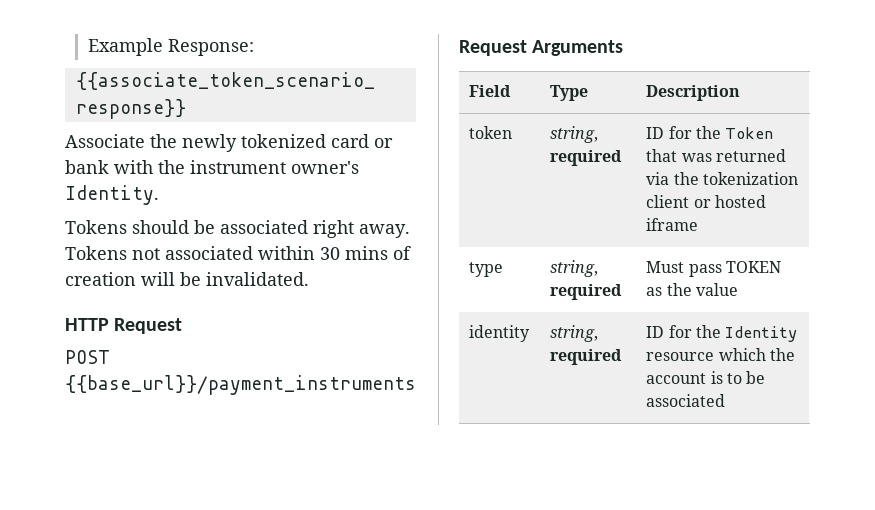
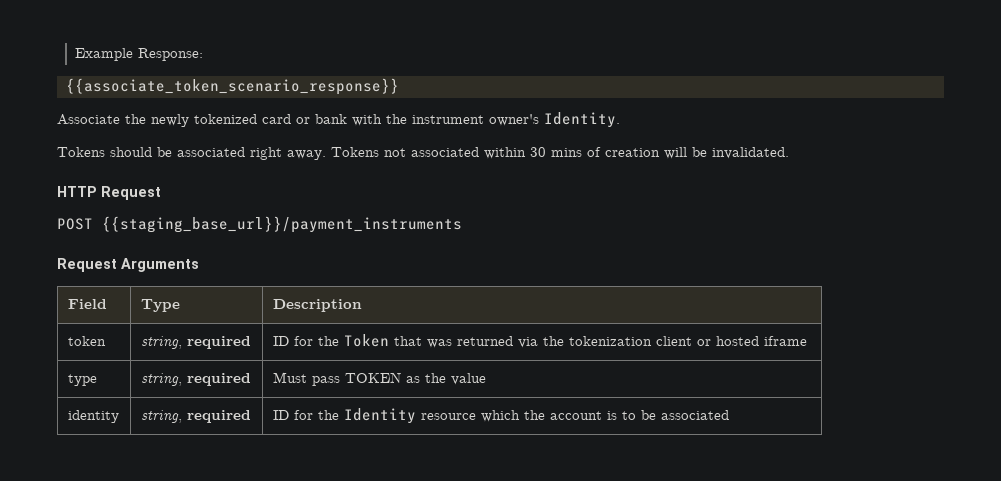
[65,375,416,395] {{base_url}}/payment_instruments -> [102,216,462,233] {{staging_base_url}}/payment_instruments

